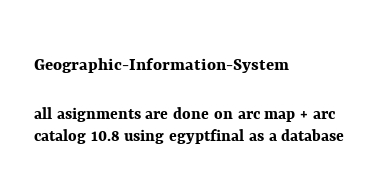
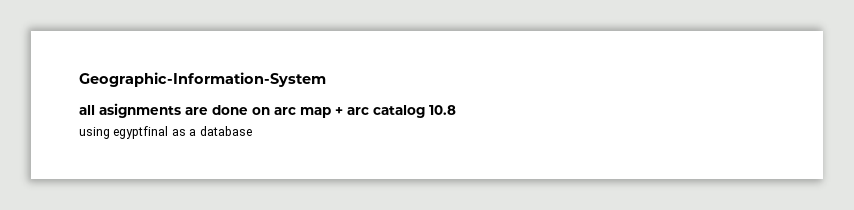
(120, 136) none -> (456, 110) //

